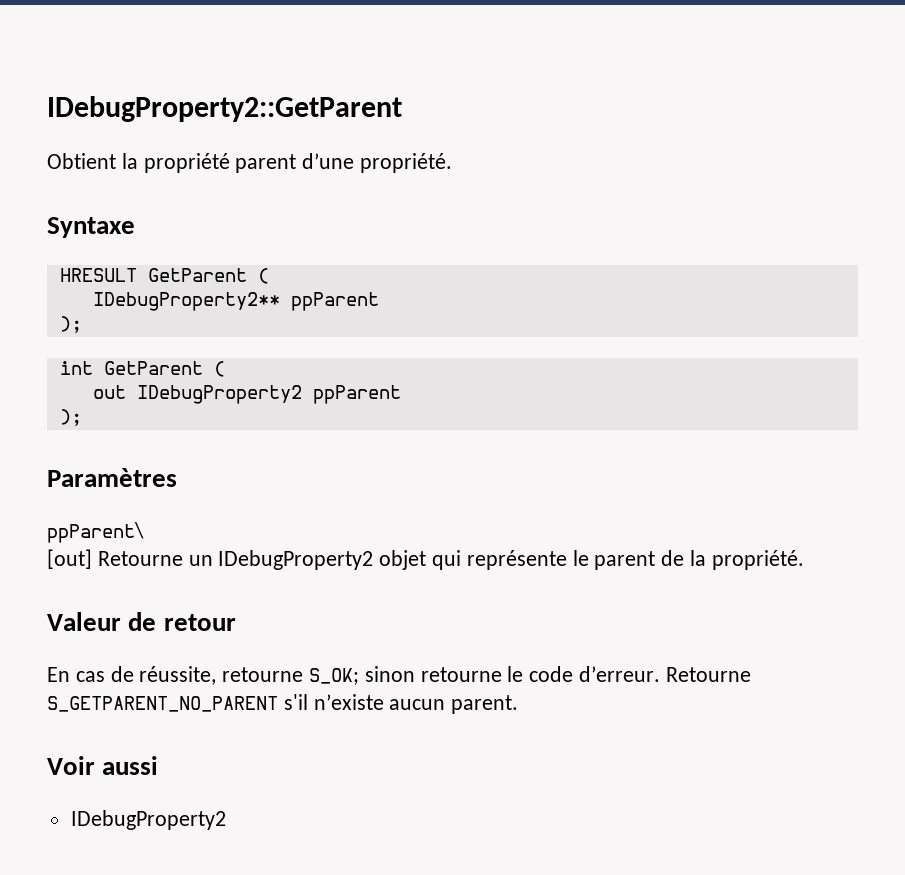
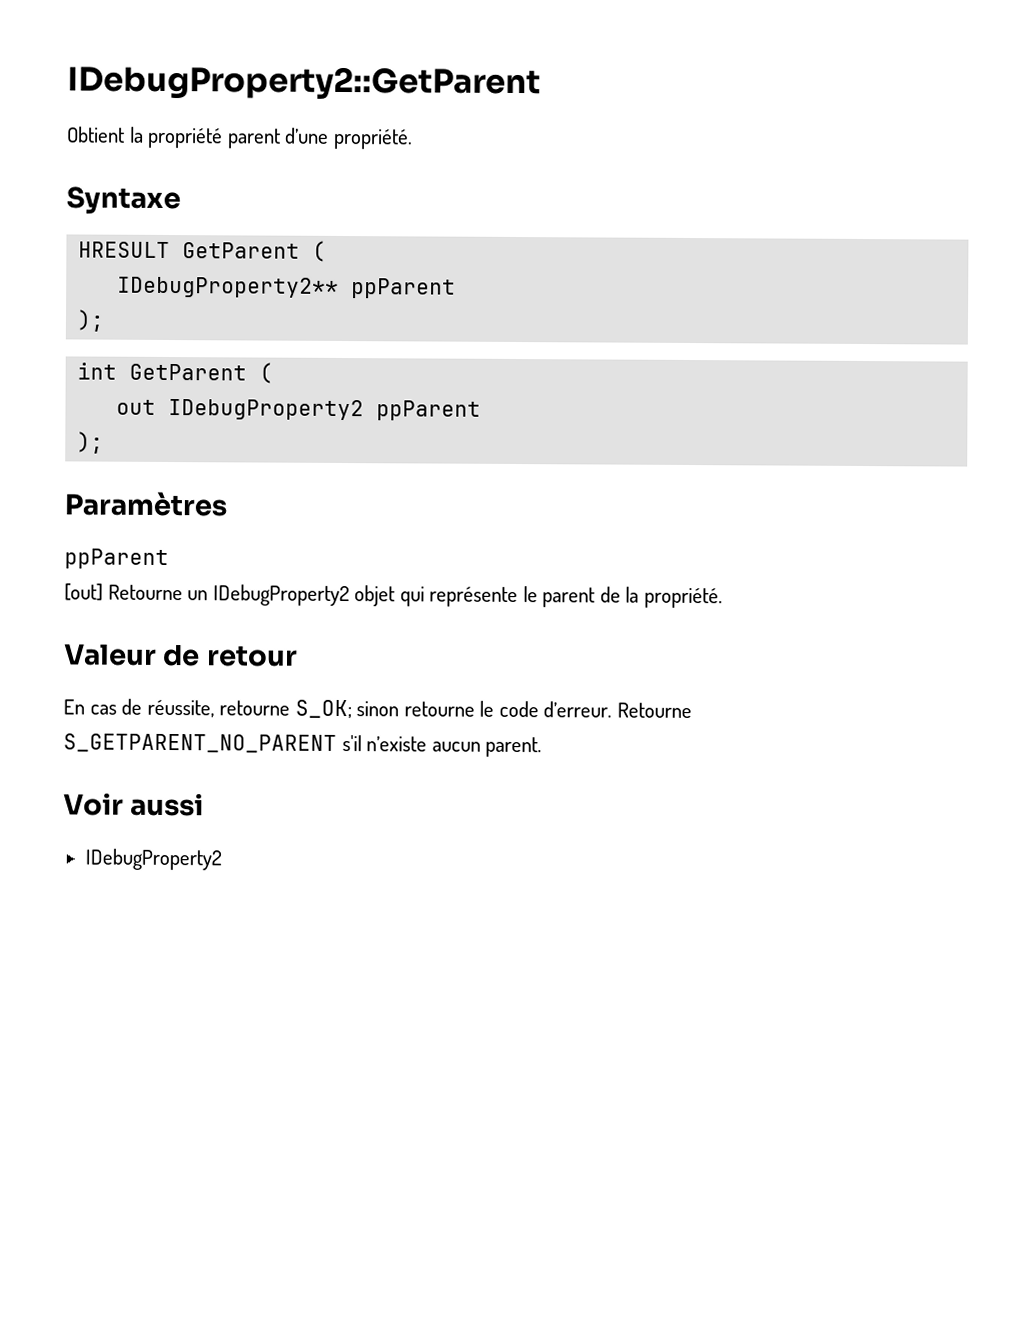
[47,522,144,543] ppParent\ -> [64,548,169,570] ppParent

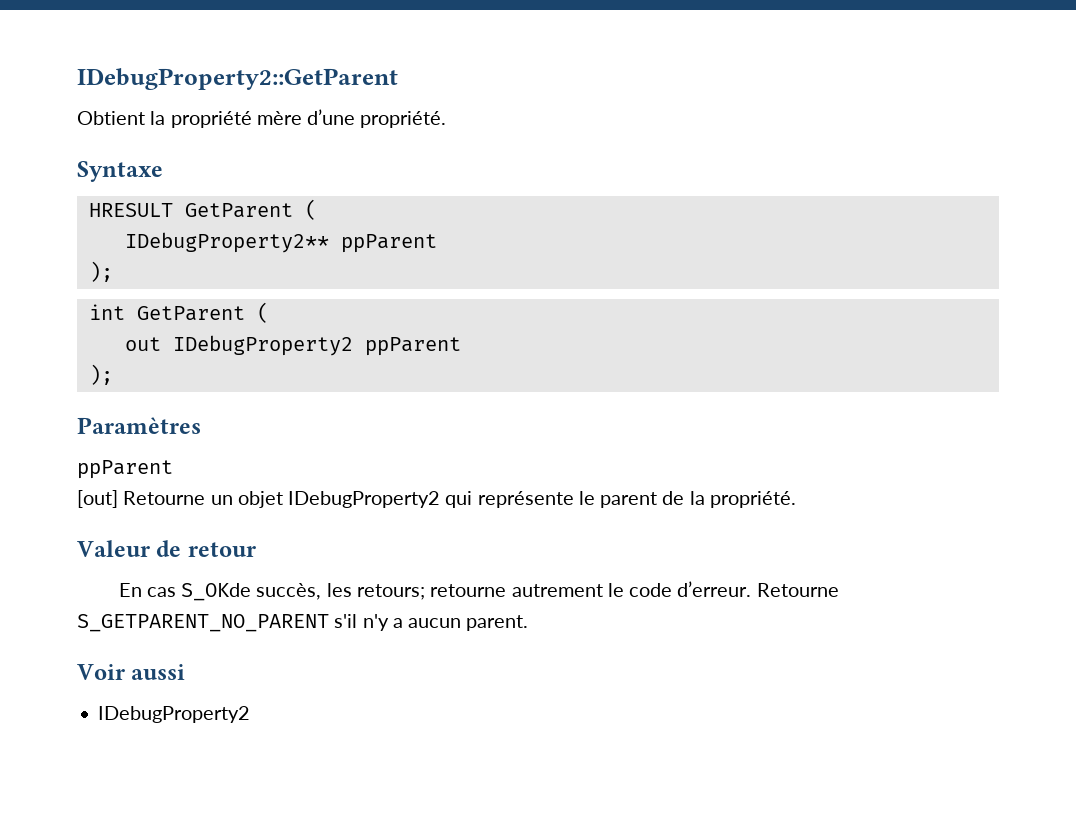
[226,128,281,149] parent -> [256,111,302,125] mère
[212,584,396,607] IDebugProperty2 objet -> [237,491,441,508] objet IDebugProperty2
[121,698,475,719] de réussite, retourne S_OK; sinon retourne -> [181,583,603,601] S_OKde succès, les retours; retourne autrement
[366,736,428,752] n’existe -> [362,614,403,631] n'y a

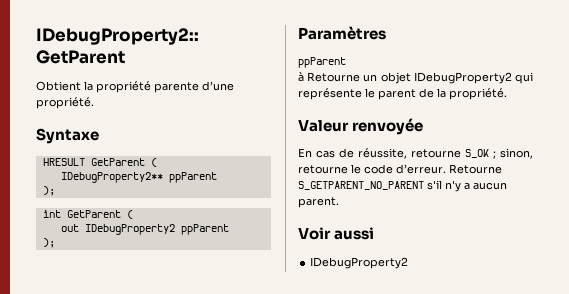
[256,111,302,125] mère -> [154,82,199,93] parente
[77,490,118,508] [out] -> [298,72,304,82] à
[156,540,256,557] de retour -> [352,118,424,135] renvoyée
[181,583,603,601] S_OKde succès, les retours; retourne autrement -> [339,148,533,159] [298,165,348,174] de réussite, retourne S_OK ; sinon, retourne

